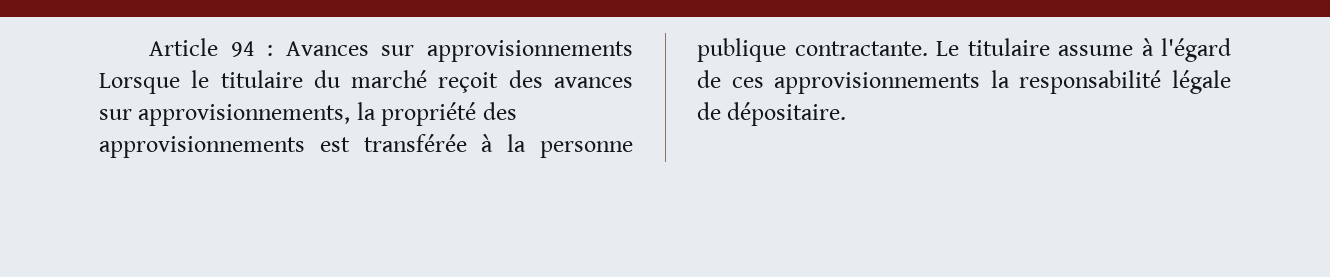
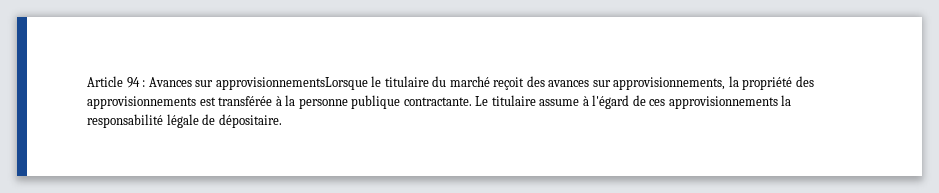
[427,40,633,62] [99,73,180,94] approvisionnements Lorsque -> [215,77,368,90] approvisionnementsLorsque

